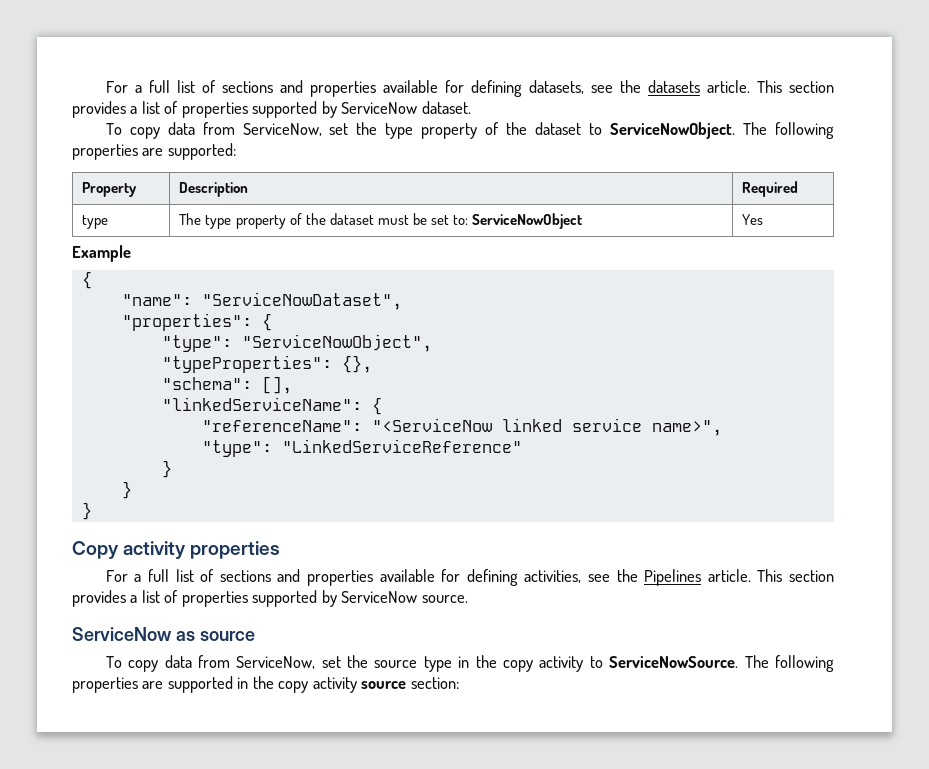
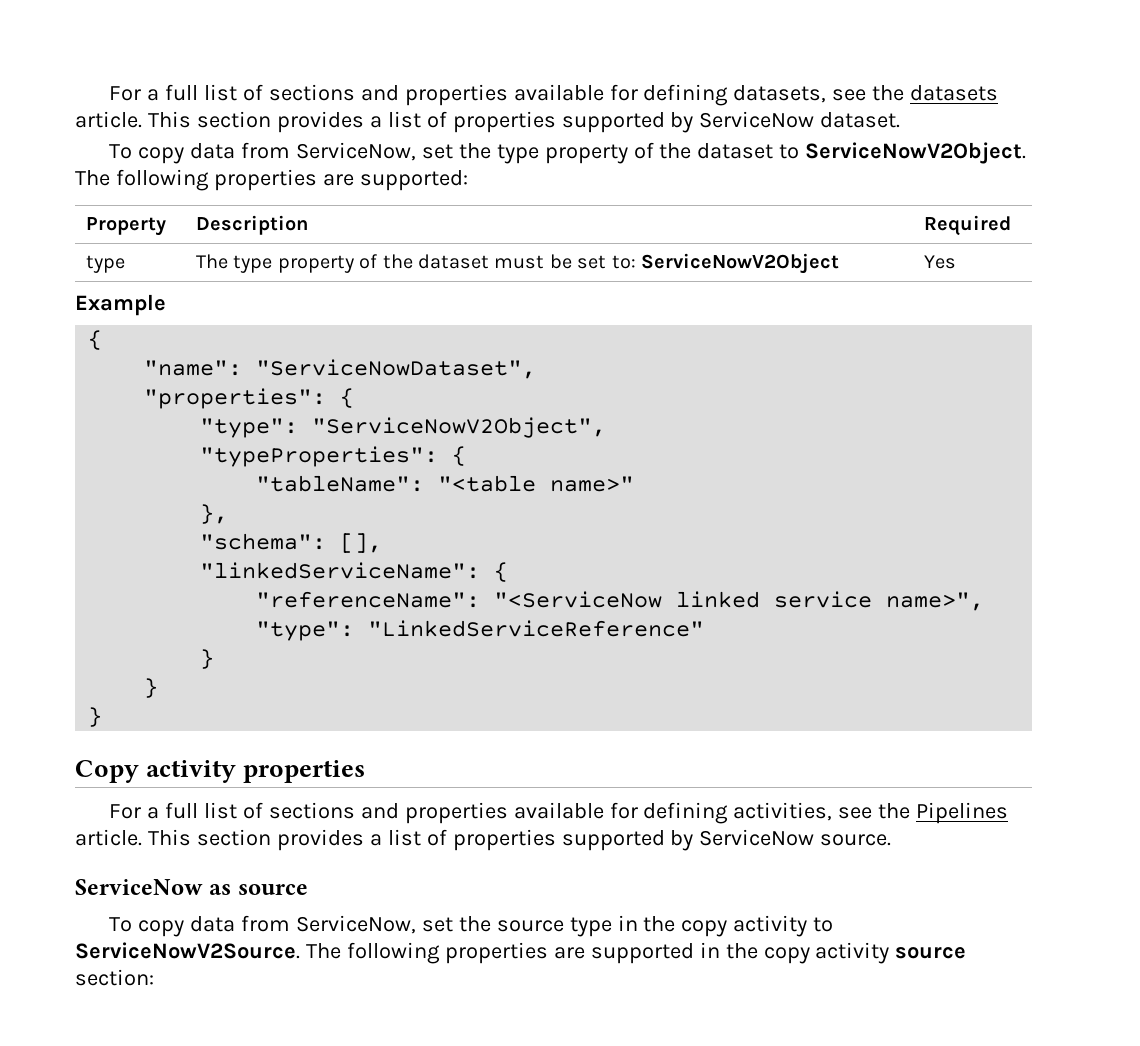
[610,122,736,139] ServiceNowObject. -> [805,142,1027,164] ServiceNowV2Object.
[471,213,582,229] ServiceNowObject -> [641,253,840,274] ServiceNowV2Object
[241,334,432,352] "ServiceNowObject", -> [312,417,607,438] "ServiceNowV2Object",
[341,355,372,373] {}, -> [452,446,467,466] [256,475,635,492] [200,504,229,524] { // "tableName": "<table name>" // },
[609,656,739,668] ServiceNowSource. -> [75,942,300,959] ServiceNowV2Source.

